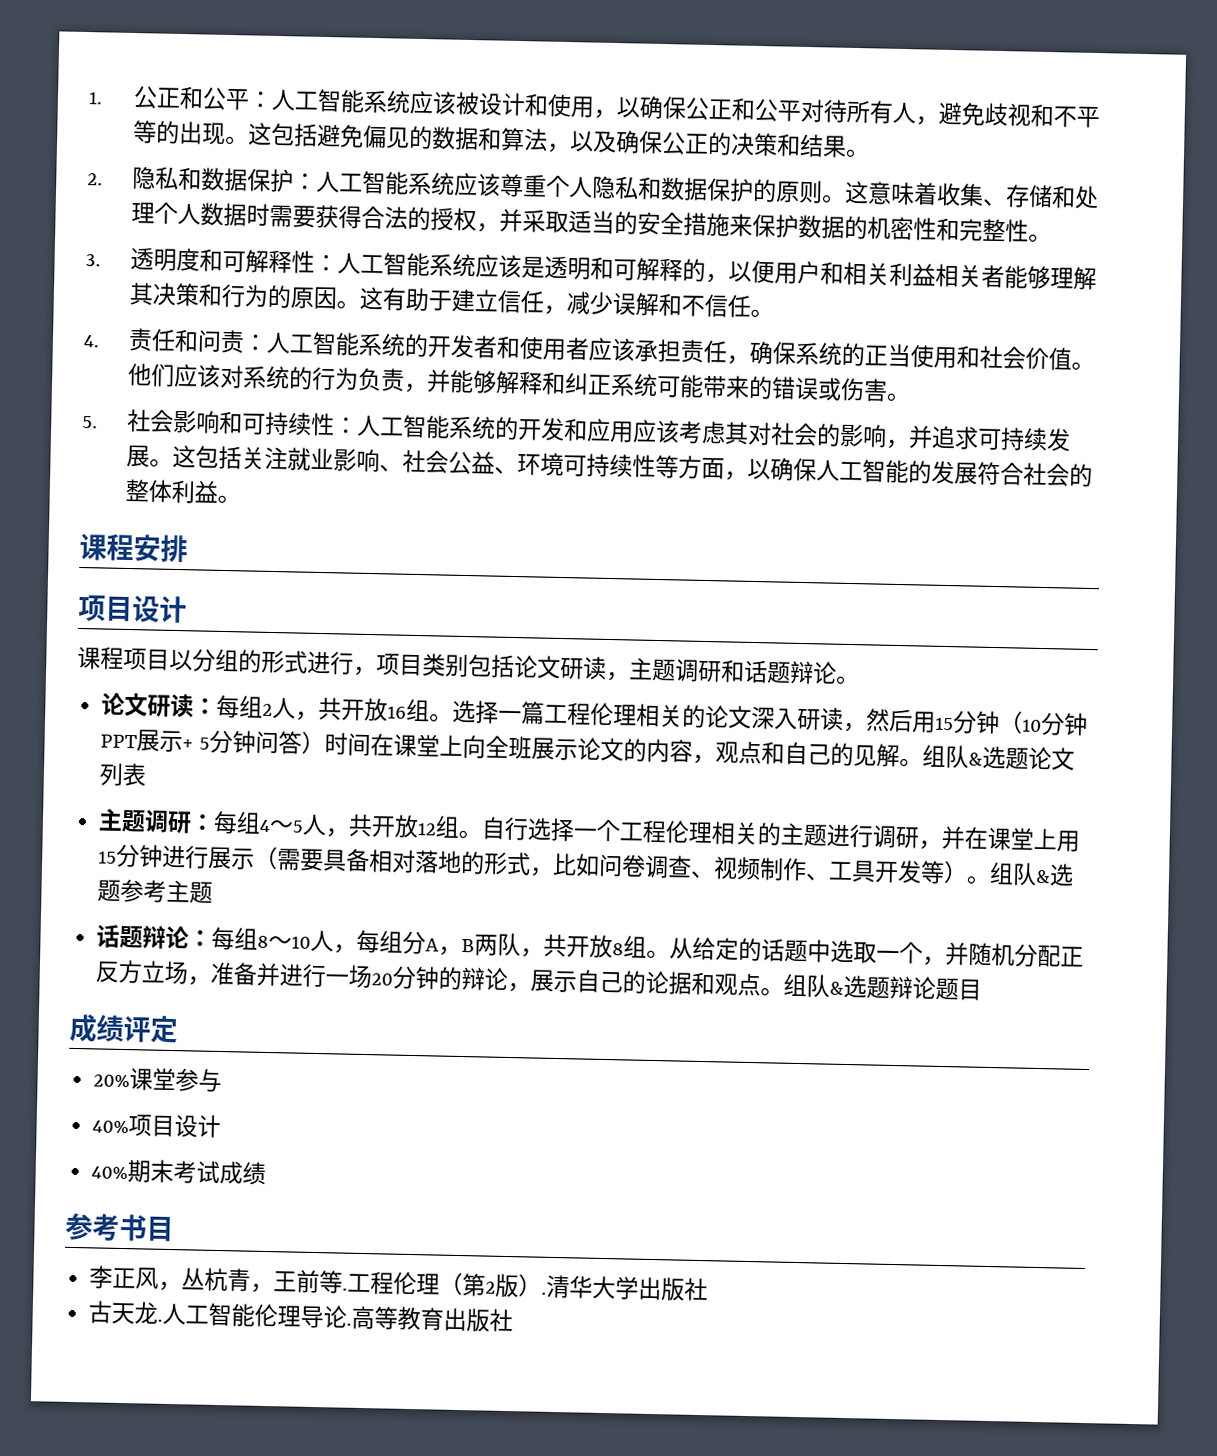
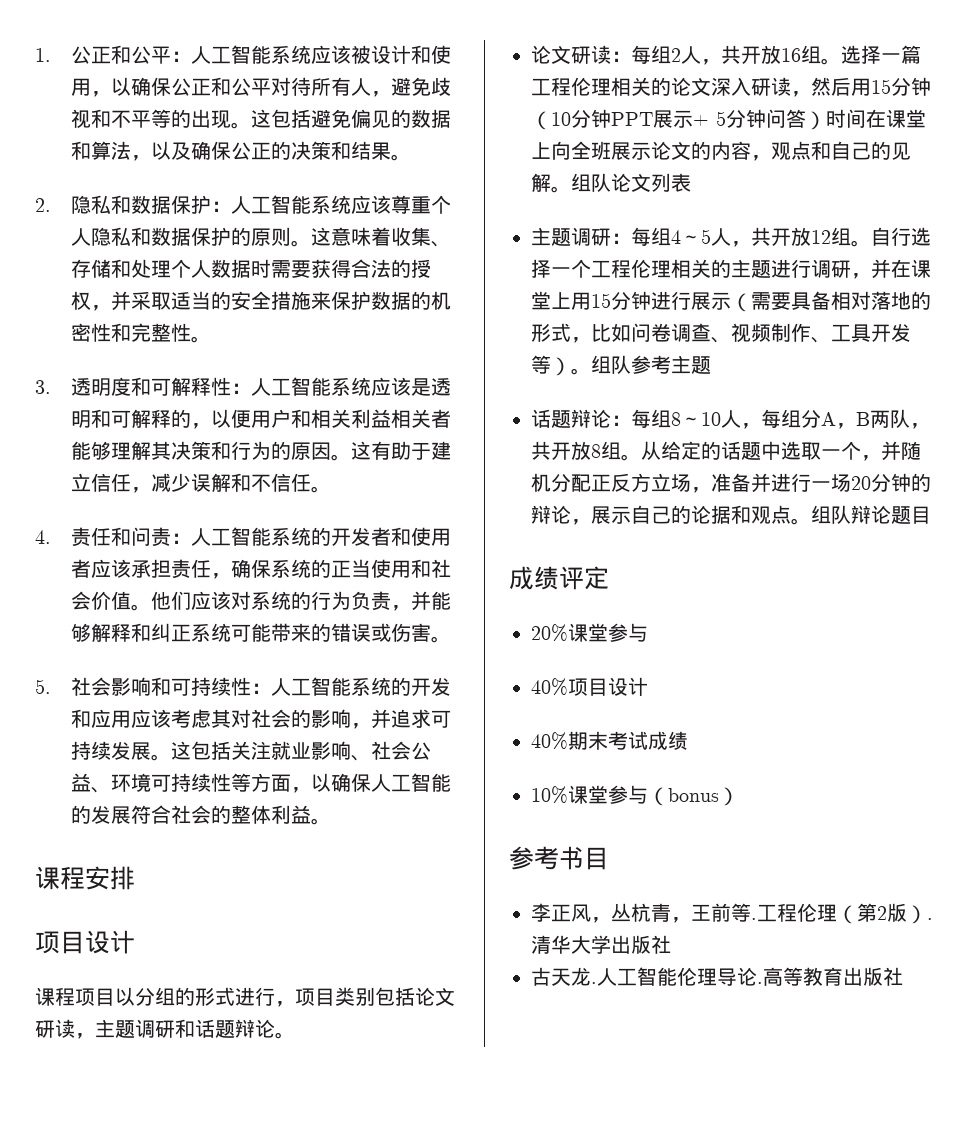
[967,745,1029,770] &选题 -> (611, 182) none
[1035,863,1075,887] [97,879,122,902] &选题 -> (631, 364) none
[829,974,891,999] &选题 -> (851, 514) none
(267, 1173) none -> [531,785,739,806] // 10%课堂参与（bonus）

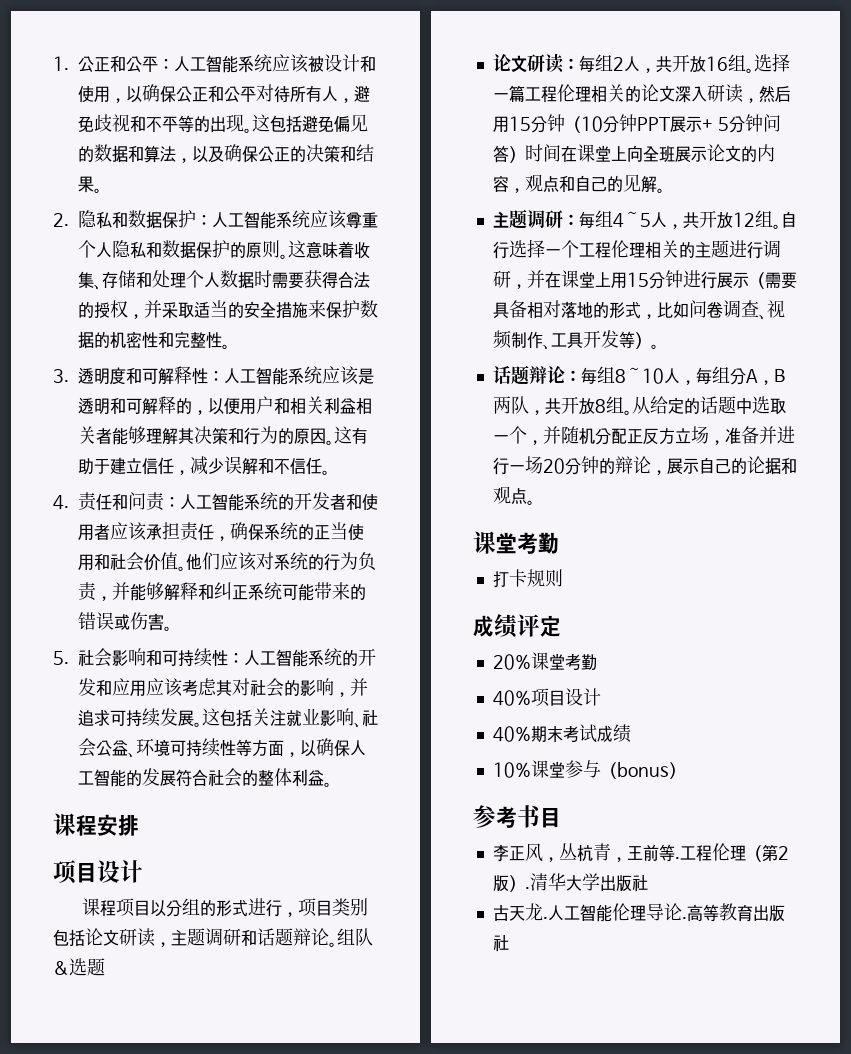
(295, 1035) none -> [337,928,373,946] [53,958,105,976] 组队&选题
[571,173,691,192] 组队论文列表 -> (665, 190) none
[591,355,711,374] 组队参考主题 -> (659, 346) none
[811,505,931,524] 组队辩论题目 -> [473,531,559,554] [492,569,563,588] // 课堂考勤 // 打卡规则
[608,623,648,642] 参与 -> [564,654,597,670] 考勤

